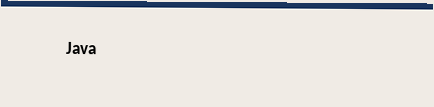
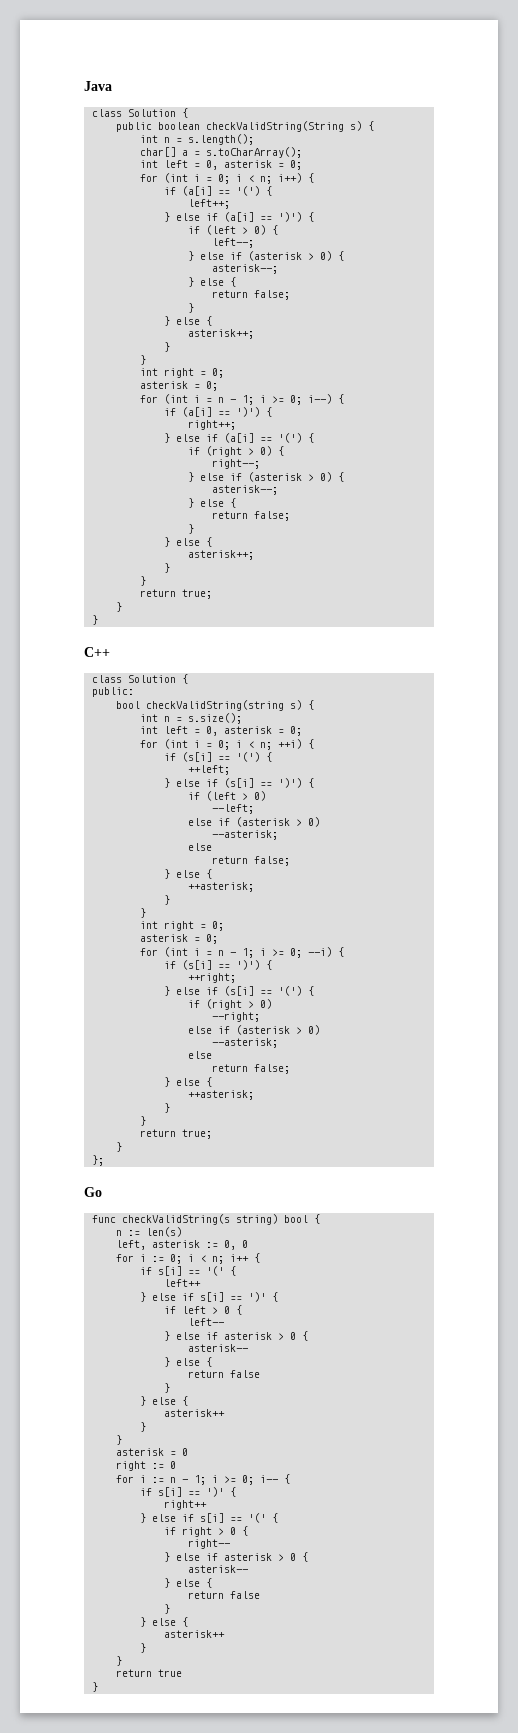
(97, 48) none -> [91,108,188,118] [115,121,374,132] [139,134,254,145] [139,147,302,158] [139,160,302,170] [139,173,314,184] [163,186,272,196] [187,199,230,209] [163,212,314,222] [187,225,278,235] [211,238,254,248] [187,251,344,261] [211,264,278,274] [187,277,236,287] [211,290,290,300] [187,303,194,313] [163,316,212,326] [187,329,254,339] [163,342,170,352] [139,355,146,365] [139,368,224,378] [139,381,218,391] [139,394,344,405] [163,407,272,417] [187,420,236,430] [163,433,314,443] [187,446,284,457] [211,459,260,469] [187,472,344,482] [211,485,278,495] [187,498,236,508] [211,511,290,521] [187,524,194,534] [163,537,212,547] [187,550,254,560] [163,563,170,573] [139,576,146,586] [139,589,212,599] [115,602,122,612] [91,615,98,625] [84,647,110,657] [91,674,188,684] [91,687,134,697] [115,700,314,711] [139,713,242,724] [139,726,302,736] [139,739,314,750] [163,752,272,762] [187,765,230,775] [163,778,314,788] [187,791,266,801] [211,804,254,814] [187,817,320,827] [211,830,278,840] [187,843,212,851] [211,856,290,866] [163,869,212,879] [187,882,254,892] [163,895,170,905] [139,908,146,918] [139,921,224,931] [139,934,218,944] [139,947,344,958] [163,960,272,970] [187,973,236,983] [163,986,314,996] [187,999,272,1010] [211,1012,260,1022] [187,1025,320,1035] [211,1038,278,1048] [187,1051,212,1059] [211,1064,290,1074] [163,1077,212,1087] [187,1090,254,1100] [163,1103,170,1113] [139,1116,146,1126] [139,1129,212,1139] [115,1142,122,1152] [91,1155,104,1166] [84,1187,102,1197] [91,1214,320,1225] [115,1227,182,1237] [115,1240,248,1250] [115,1253,260,1264] [139,1266,236,1276] [163,1279,201,1287] [139,1292,278,1302] [163,1305,242,1315] [187,1318,224,1326] [163,1331,308,1341] [187,1344,248,1352] [163,1357,212,1367] [187,1370,260,1378] [163,1383,170,1393] [139,1396,188,1406] [163,1409,225,1417] [139,1422,146,1432] [115,1435,122,1445] [115,1448,188,1456] [115,1461,176,1471] [115,1474,290,1485] [139,1487,236,1497] [163,1500,207,1510] [139,1513,278,1523] [163,1526,248,1537] [187,1539,230,1549] [163,1552,308,1562] [187,1565,248,1573] [163,1578,212,1588] [187,1591,260,1599] [163,1604,170,1614] [139,1617,188,1627] [163,1630,225,1638] [139,1643,146,1653] [115,1656,122,1666] [115,1669,182,1677] [91,1682,98,1692] // class Solution { // public boolean checkValidString(String s) { // int n = s.length(); // char[] a = s.toCharArray(); // int left = 0, asterisk = 0; // for (int i = 0; i < n; i++) { // if (a[i] == '(') { // left++; // } else if (a[i] == ')') { // if (left > 0) { // left--; // } else if (asterisk > 0) { // asterisk--; // } else { // return false; // } // } else { // asterisk++; // } // } // int right = 0; // asterisk = 0; // for (int i = n - 1; i >= 0; i--) { // if (a[i] == ')') { // right++; // } else if (a[i] == '(') { // if (right > 0) { // right--; // } else if (asterisk > 0) { // asterisk--; // } else { // return false; // } // } else { // asterisk++; // } // } // return true; // } // } // C++ // class Solution { // public: // bool checkValidString(string s) { // int n = s.size(); // int left = 0, asterisk = 0; // for (int i = 0; i < n; ++i) { // if (s[i] == '(') { // ++left; // } else if (s[i] == ')') { // if (left > 0) // --left; // else if (asterisk > 0) // --asterisk; // else // return false; // } else { // ++asterisk; // } // } // int right = 0; // asterisk = 0; // for (int i = n - 1; i >= 0; --i) { // if (s[i] == ')') { // ++right; // } else if (s[i] == '(') { // if (right > 0) // --right; // else if (asterisk > 0) // --asterisk; // else // return false; // } else { // ++asterisk; // } // } // return true; // } // }; // Go // func checkValidString(s string) bool { // n := len(s) // left, asterisk := 0, 0 // for i := 0; i < n; i++ { // if s[i] == '(' { // left++ // } else if s[i] == ')' { // if left > 0 { // left-- // } else if asterisk > 0 { // asterisk-- // } else { // return false // } // } else { // asterisk++ // } // } // asterisk = 0 // right := 0 // for i := n - 1; i >= 0; i-- { // if s[i] == ')' { // right++ // } else if s[i] == '(' { // if right > 0 { // right-- // } else if asterisk > 0 { // asterisk-- // } else { // return false // } // } else { // asterisk++ // } // } // return true // }

